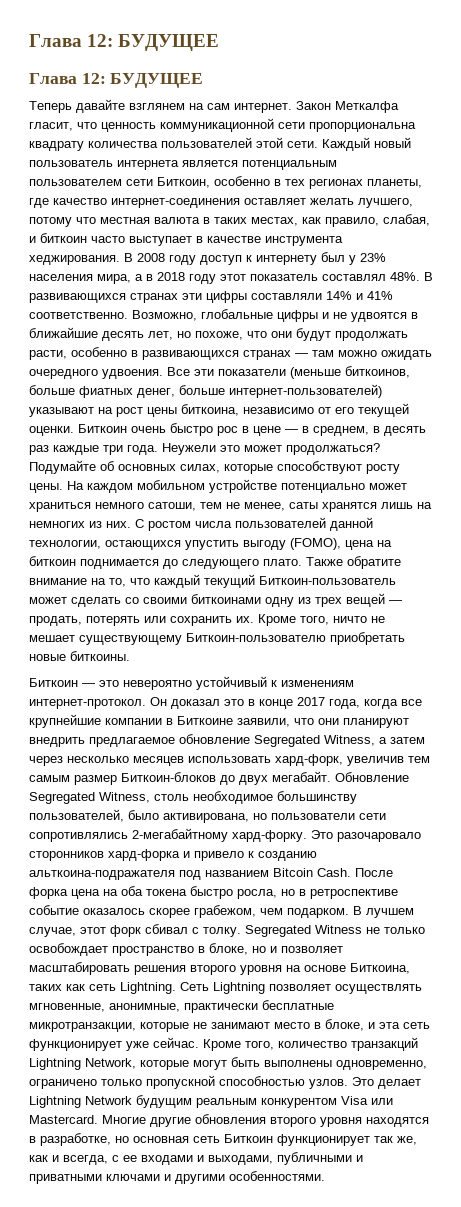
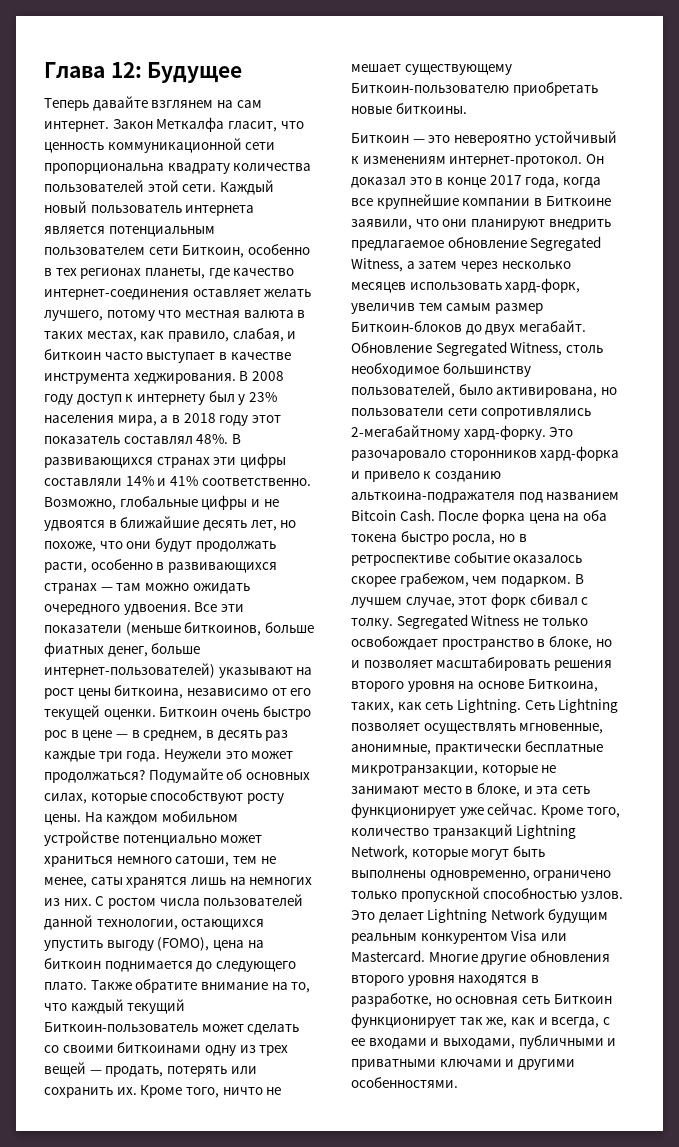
[29,34,220,51] [29,73,204,88] Глава 12: БУДУЩЕЕ // Глава 12: БУДУЩЕЕ -> [44,62,243,83] Глава 12: Будущее
[29,984,62,991] таких -> [351,702,394,713] таких,

